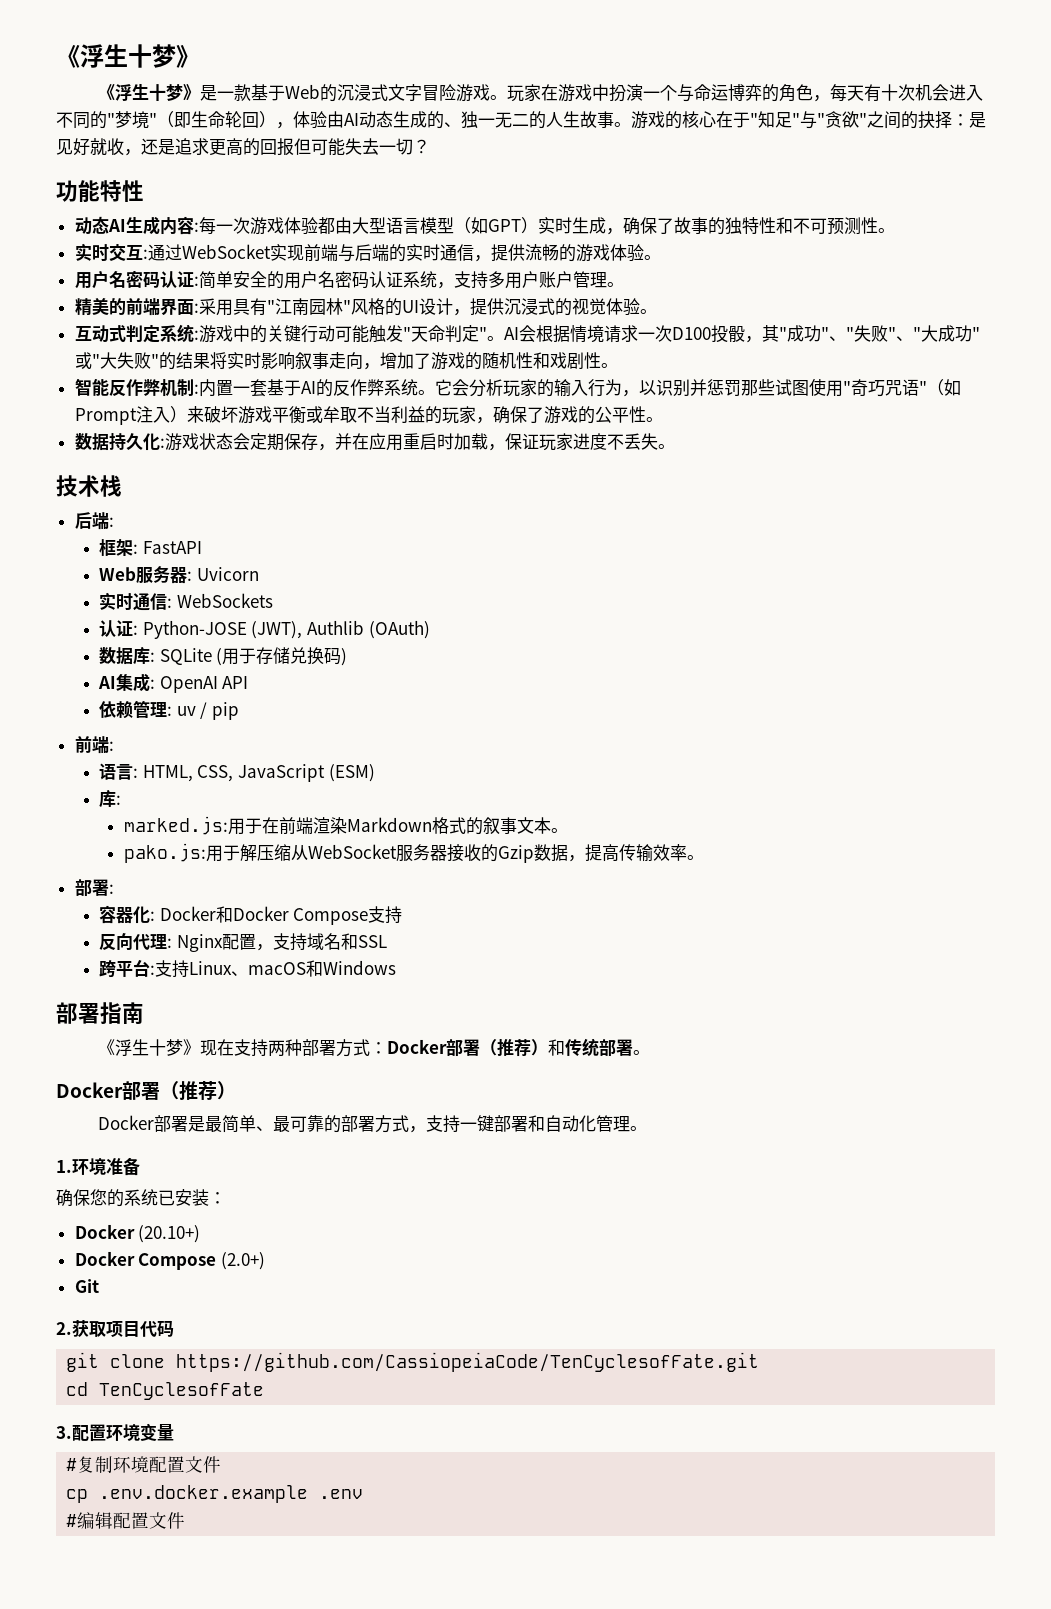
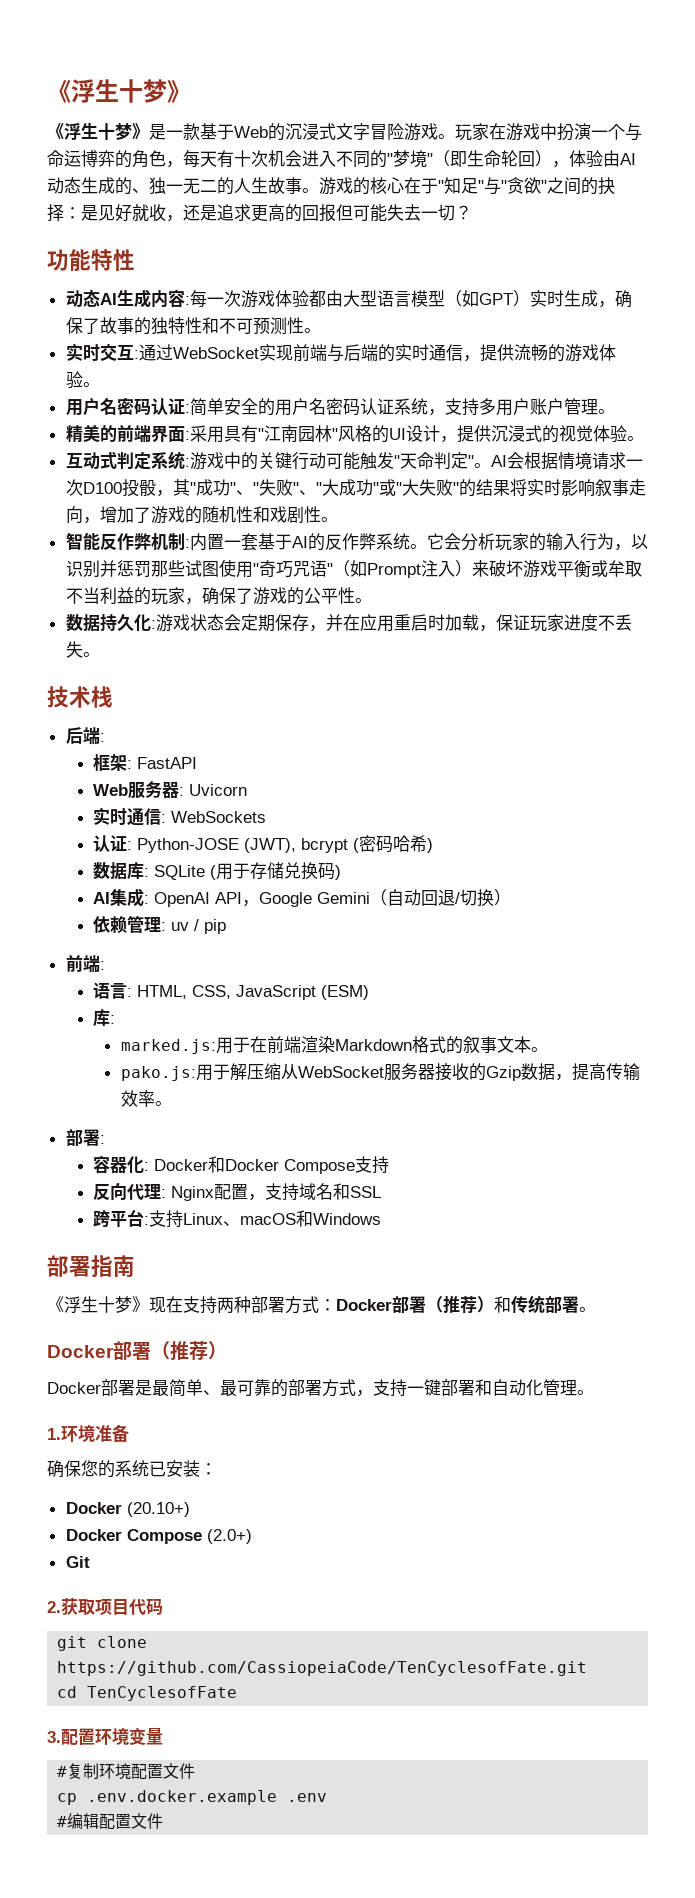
[307,620,430,639] Authlib (OAuth) -> [301,835,434,853] bcrypt (密码哈希)
(249, 682) none -> [242,889,512,907] ，Google Gemini（自动回退/切换）

